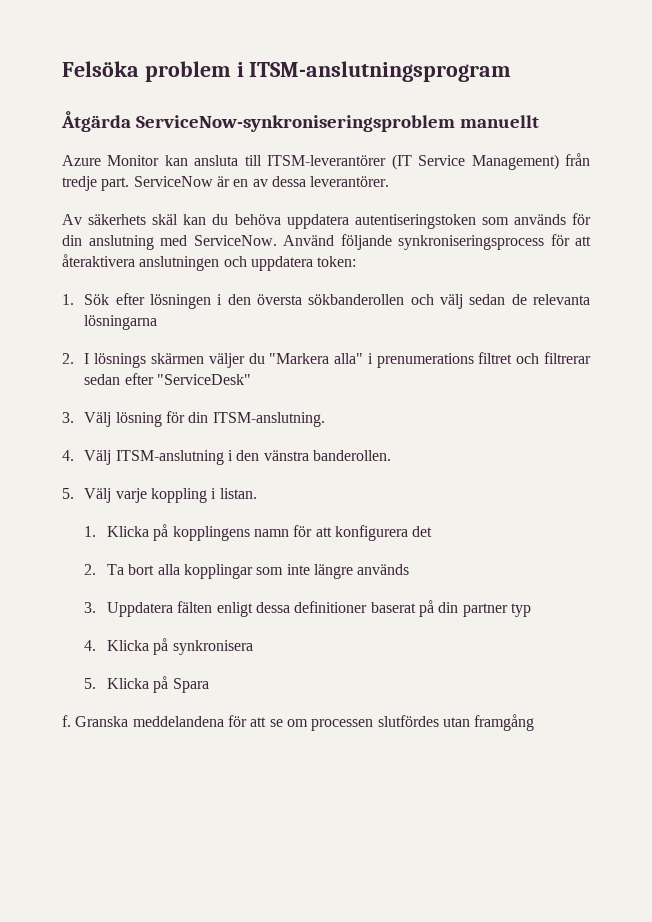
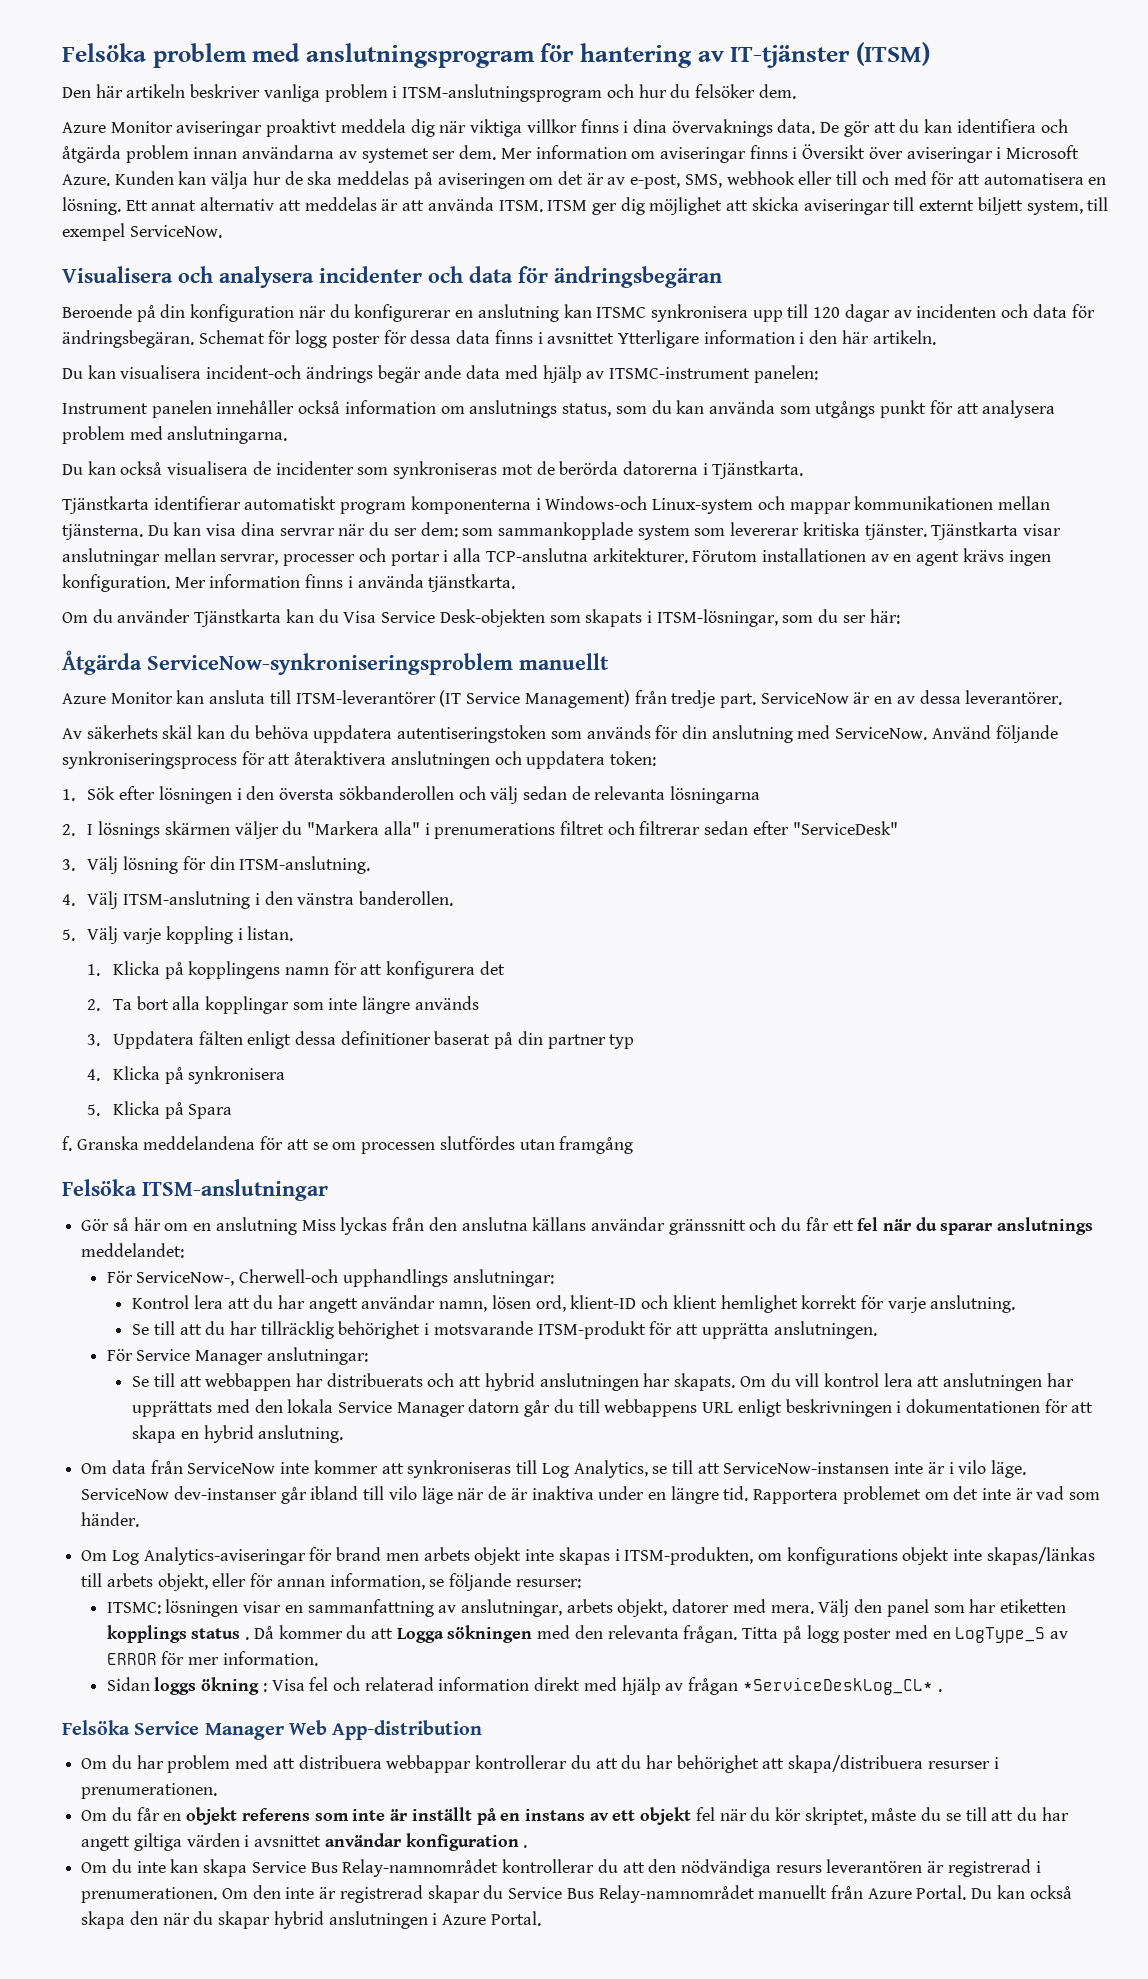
[236,61,512,82] i ITSM-anslutningsprogram -> [252,42,930,68] [62,84,796,102] [62,119,1068,137] [62,144,1080,163] [62,171,1107,189] [62,197,1109,215] [62,223,222,241] [62,266,722,288] [62,304,1095,322] [62,330,936,348] [62,365,818,383] [62,400,1056,418] [62,426,288,444] [62,461,804,479] [62,496,1050,514] [62,522,1062,540] [62,548,1051,566] [62,574,516,592] [62,609,900,627] med anslutningsprogram för hantering av IT-tjänster (ITSM) // Den här artikeln beskriver vanliga problem i ITSM-anslutningsprogram och hur du felsöker dem. // Azure Monitor aviseringar proaktivt meddela dig när viktiga villkor finns i dina övervaknings data. De gör att du kan identifiera och åtgärda problem innan användarna av systemet ser dem. Mer information om aviseringar finns i Översikt över aviseringar i Microsoft Azure. Kunden kan välja hur de ska meddelas på aviseringen om det är av e-post, SMS, webhook eller till och med för att automatisera en lösning. Ett annat alternativ att meddelas är att använda ITSM. ITSM ger dig möjlighet att skicka aviseringar till externt biljett system, till exempel ServiceNow. // Visualisera och analysera incidenter och data för ändringsbegäran // Beroende på din konfiguration när du konfigurerar en anslutning kan ITSMC synkronisera upp till 120 dagar av incidenten och data för ändringsbegäran. Schemat för logg poster för dessa data finns i avsnittet Ytterligare information i den här artikeln. // Du kan visualisera incident-och ändrings begär ande data med hjälp av ITSMC-instrument panelen: // Instrument panelen innehåller också information om anslutnings status, som du kan använda som utgångs punkt för att analysera problem med anslutningarna. // Du kan också visualisera de incidenter som synkroniseras mot de berörda datorerna i Tjänstkarta. // Tjänstkarta identifierar automatiskt program komponenterna i Windows-och Linux-system och mappar kommunikationen mellan tjänsterna. Du kan visa dina servrar när du ser dem: som sammankopplade system som levererar kritiska tjänster. Tjänstkarta visar anslutningar mellan servrar, processer och portar i alla TCP-anslutna arkitekturer. Förutom installationen av en agent krävs ingen konfiguration. Mer information finns i använda tjänstkarta. // Om du använder Tjänstkarta kan du Visa Service Desk-objekten som skapats i ITSM-lösningar, som du ser här:
(535, 722) none -> [62,1179,328,1201] [81,1217,1094,1235] [81,1243,185,1258] [106,1269,554,1287] [132,1295,1016,1313] [132,1321,877,1339] [106,1347,368,1365] [132,1373,1074,1391] [132,1399,1094,1417] [132,1425,344,1443] [81,1460,1027,1478] [81,1486,1101,1504] [81,1512,140,1527] [81,1547,1095,1565] [81,1573,581,1591] [106,1599,1067,1617] [106,1625,1069,1643] [106,1651,318,1666] [106,1677,942,1695] [62,1720,483,1740] [81,1755,999,1773] [81,1783,218,1799] [81,1807,1069,1825] [81,1833,528,1851] [81,1859,1041,1877] [81,1885,1072,1903] [81,1911,541,1929] // Felsöka ITSM-anslutningar // Gör så här om en anslutning Miss lyckas från den anslutna källans användar gränssnitt och du får ett fel när du sparar anslutnings meddelandet: // För ServiceNow-, Cherwell-och upphandlings anslutningar: // Kontrol lera att du har angett användar namn, lösen ord, klient-ID och klient hemlighet korrekt för varje anslutning. // Se till att du har tillräcklig behörighet i motsvarande ITSM-produkt för att upprätta anslutningen. // För Service Manager anslutningar: // Se till att webbappen har distribuerats och att hybrid anslutningen har skapats. Om du vill kontrol lera att anslutningen har upprättats med den lokala Service Manager datorn går du till webbappens URL enligt beskrivningen i dokumentationen för att skapa en hybrid anslutning. // Om data från ServiceNow inte kommer att synkroniseras till Log Analytics, se till att ServiceNow-instansen inte är i vilo läge. ServiceNow dev-instanser går ibland till vilo läge när de är inaktiva under en längre tid. Rapportera problemet om det inte är vad som händer. // Om Log Analytics-aviseringar för brand men arbets objekt inte skapas i ITSM-produkten, om konfigurations objekt inte skapas/länkas till arbets objekt, eller för annan information, se följande resurser: // ITSMC: lösningen visar en sammanfattning av anslutningar, arbets objekt, datorer med mera. Välj den panel som har etiketten kopplings status . Då kommer du att Logga sökningen med den relevanta frågan. Titta på logg poster med en LogType_S av ERROR för mer information. // Sidan loggs ökning : Visa fel och relaterad information direkt med hjälp av frågan *ServiceDeskLog_CL* . // Felsöka Service Manager Web App-distribution // Om du har problem med att distribuera webbappar kontrollerar du att du har behörighet att skapa/distribuera resurser i prenumerationen. // Om du får en objekt referens som inte är inställt på en instans av ett objekt fel när du kör skriptet, måste du se till att du har angett giltiga värden i avsnittet användar konfiguration . // Om du inte kan skapa Service Bus Relay-namnområdet kontrollerar du att den nödvändiga resurs leverantören är registrerad i prenumerationen. Om den inte är registrerad skapar du Service Bus Relay-namnområdet manuellt från Azure Portal. Du kan också skapa den när du skapar hybrid anslutningen i Azure Portal.

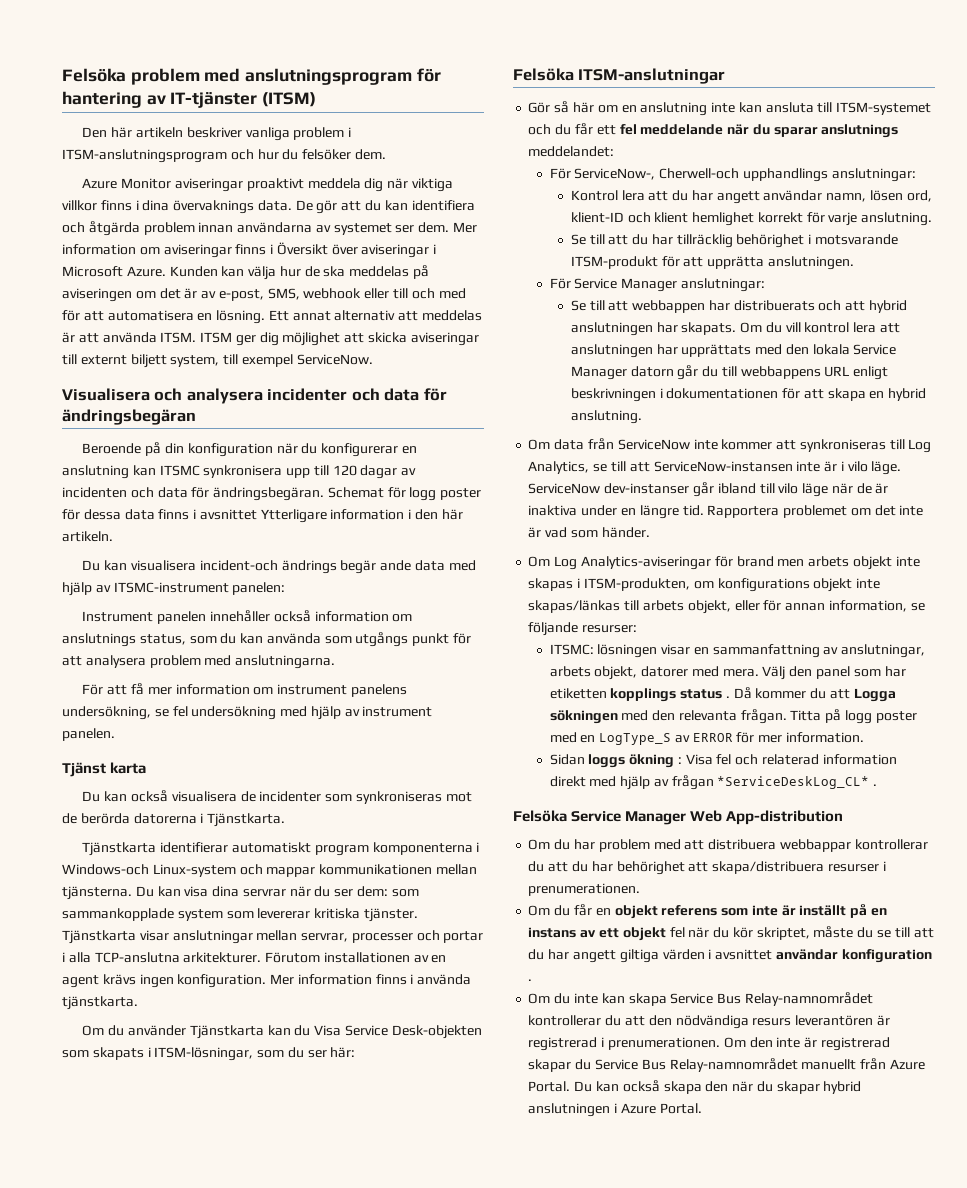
(288, 435) none -> [82,683,407,697] [62,706,433,720] [62,728,115,741] [62,762,147,777] // För att få mer information om instrument panelens undersökning, se fel undersökning med hjälp av instrument panelen. // Tjänst karta
[62,650,609,675] [62,690,1063,708] [62,725,1058,743] [62,751,657,769] [62,786,761,804] [62,821,898,839] [62,856,371,874] [62,891,454,909] [62,926,294,944] [87,961,505,979] [87,996,479,1014] [87,1031,635,1049] [87,1066,286,1084] [87,1101,233,1119] [62,1136,634,1154] // Åtgärda ServiceNow-synkroniseringsproblem manuellt // Azure Monitor kan ansluta till ITSM-leverantörer (IT Service Management) från tredje part. ServiceNow är en av dessa leverantörer. // Av säkerhets skäl kan du behöva uppdatera autentiseringstoken som används för din anslutning med ServiceNow. Använd följande synkroniseringsprocess för att återaktivera anslutningen och uppdatera token: // 1. Sök efter lösningen i den översta sökbanderollen och välj sedan de relevanta lösningarna // 2. I lösnings skärmen väljer du "Markera alla" i prenumerations filtret och filtrerar sedan efter "ServiceDesk" // 3. Välj lösning för din ITSM-anslutning. // 4. Välj ITSM-anslutning i den vänstra banderollen. // 5. Välj varje koppling i listan. // 1. Klicka på kopplingens namn för att konfigurera det // 2. Ta bort alla kopplingar som inte längre används // 3. Uppdatera fälten enligt dessa definitioner baserat på din partner typ // 4. Klicka på synkronisera // 5. Klicka på Spara // f. Granska meddelandena för att se om processen slutfördes utan framgång -> (356, 1052) none
[301,1217,746,1235] Miss lyckas från den anslutna källans användar gränssnitt -> [711,102,932,115] inte kan ansluta till ITSM-systemet
(879, 1224) none -> [640,124,724,135] meddelande

